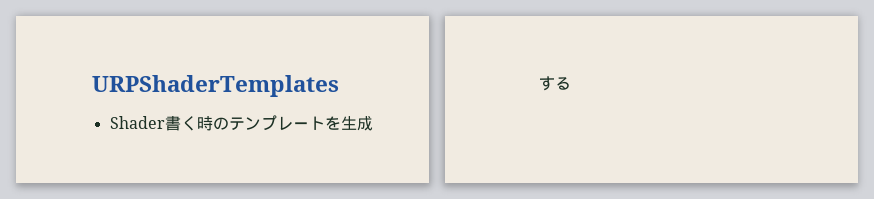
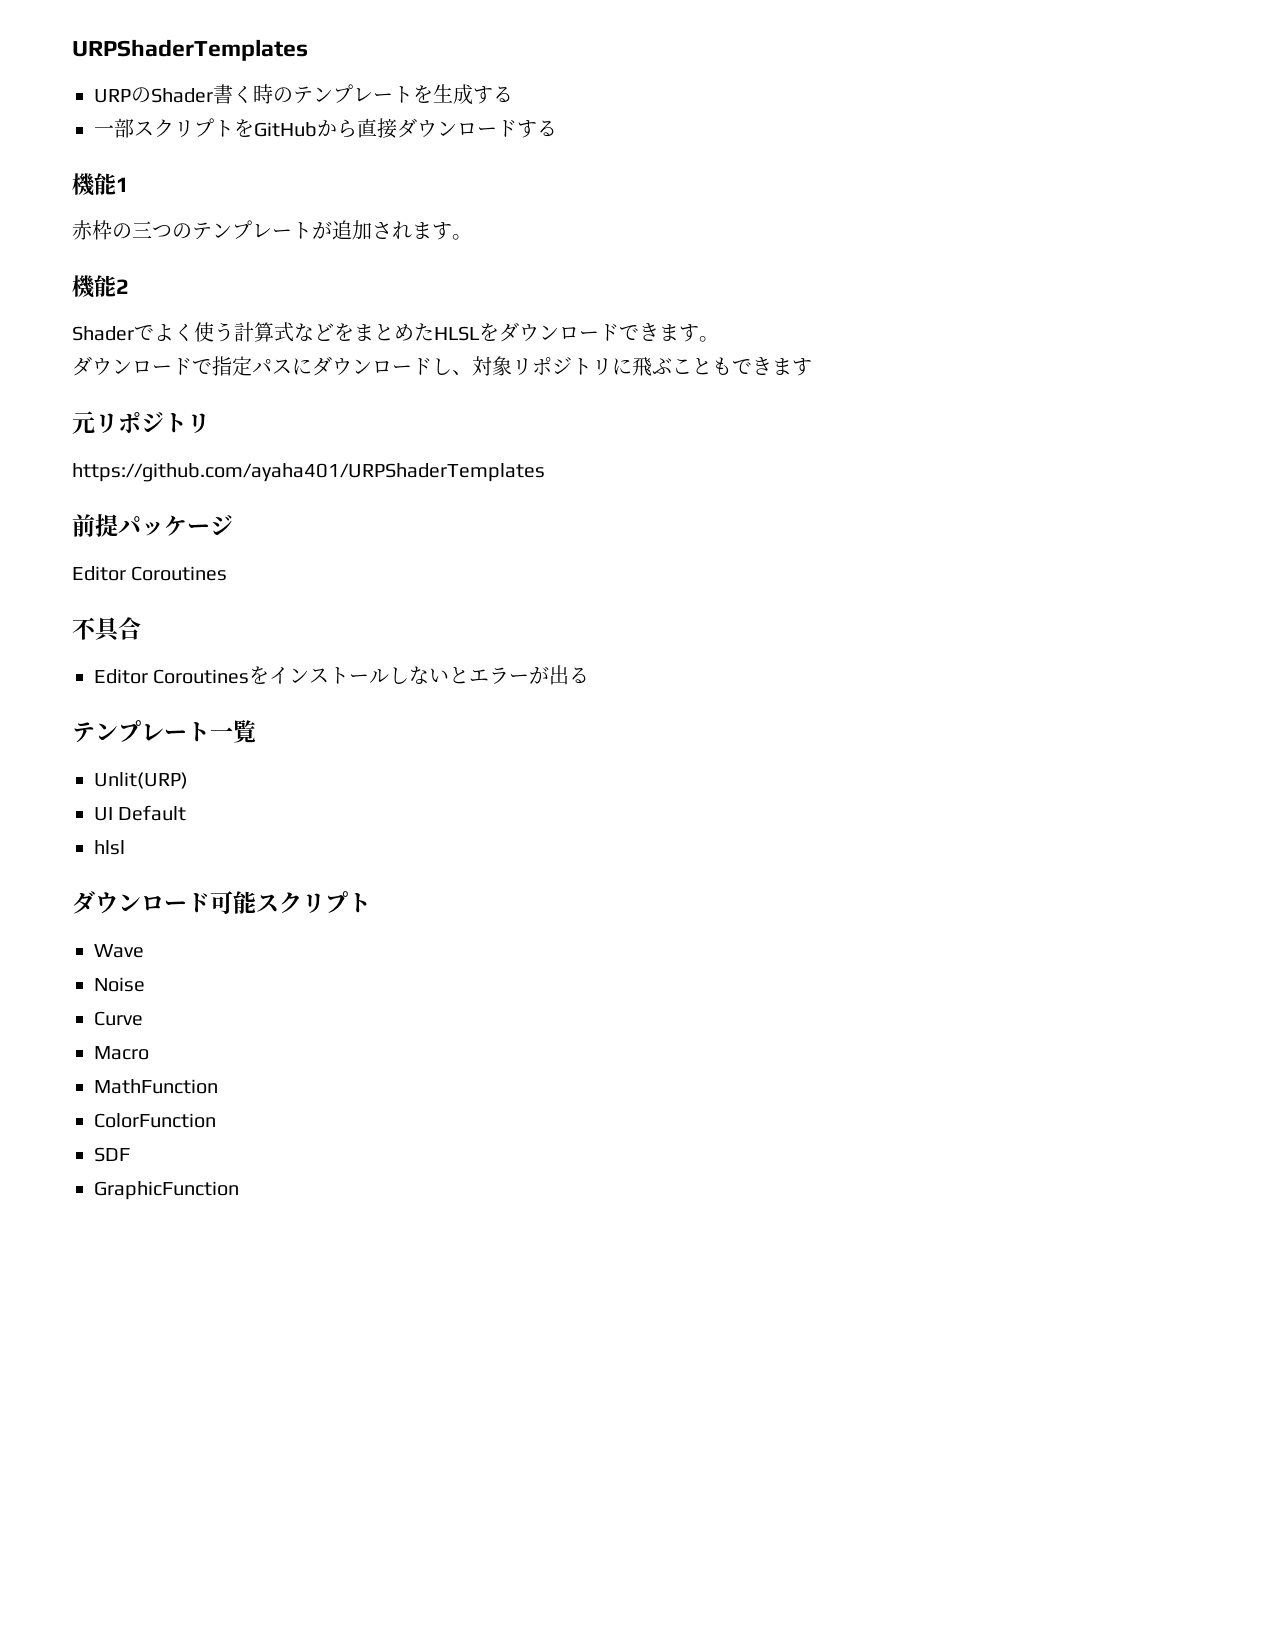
(339, 86) none -> [94,87,151,103] URPの
(571, 83) none -> [94,118,557,139] [72,173,129,196] [72,220,472,240] [72,275,129,298] [72,322,719,342] [72,356,812,376] [72,411,210,434] [72,463,545,482] [72,514,233,537] [72,566,228,581] [72,617,141,642] [94,665,590,685] [72,720,256,743] [94,772,188,789] [94,805,187,821] [94,840,125,855] [72,891,371,914] [94,944,144,958] [94,977,145,992] [94,1011,143,1026] [94,1046,149,1060] [94,1079,218,1094] [94,1113,216,1128] [94,1147,130,1162] [94,1181,239,1200] // 一部スクリプトをGitHubから直接ダウンロードする // 機能1 // 赤枠の三つのテンプレートが追加されます。 // 機能2 // Shaderでよく使う計算式などをまとめたHLSLをダウンロードできます。 // ダウンロードで指定パスにダウンロードし、対象リポジトリに飛ぶこともできます // 元リポジトリ // https://github.com/ayaha401/URPShaderTemplates // 前提パッケージ // Editor Coroutines // 不具合 // Editor Coroutinesをインストールしないとエラーが出る // テンプレート一覧 // Unlit(URP) // UI Default // hlsl // ダウンロード可能スクリプト // Wave // Noise // Curve // Macro // MathFunction // ColorFunction // SDF // GraphicFunction

